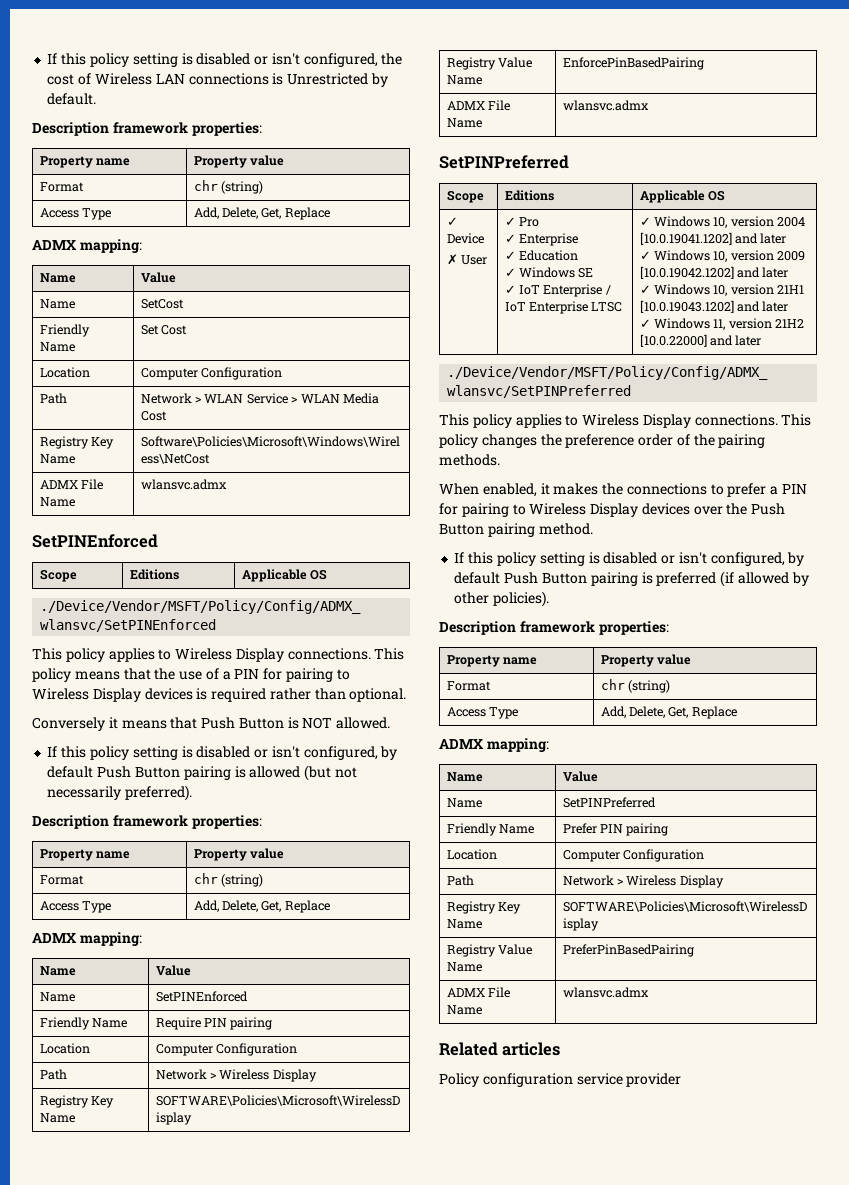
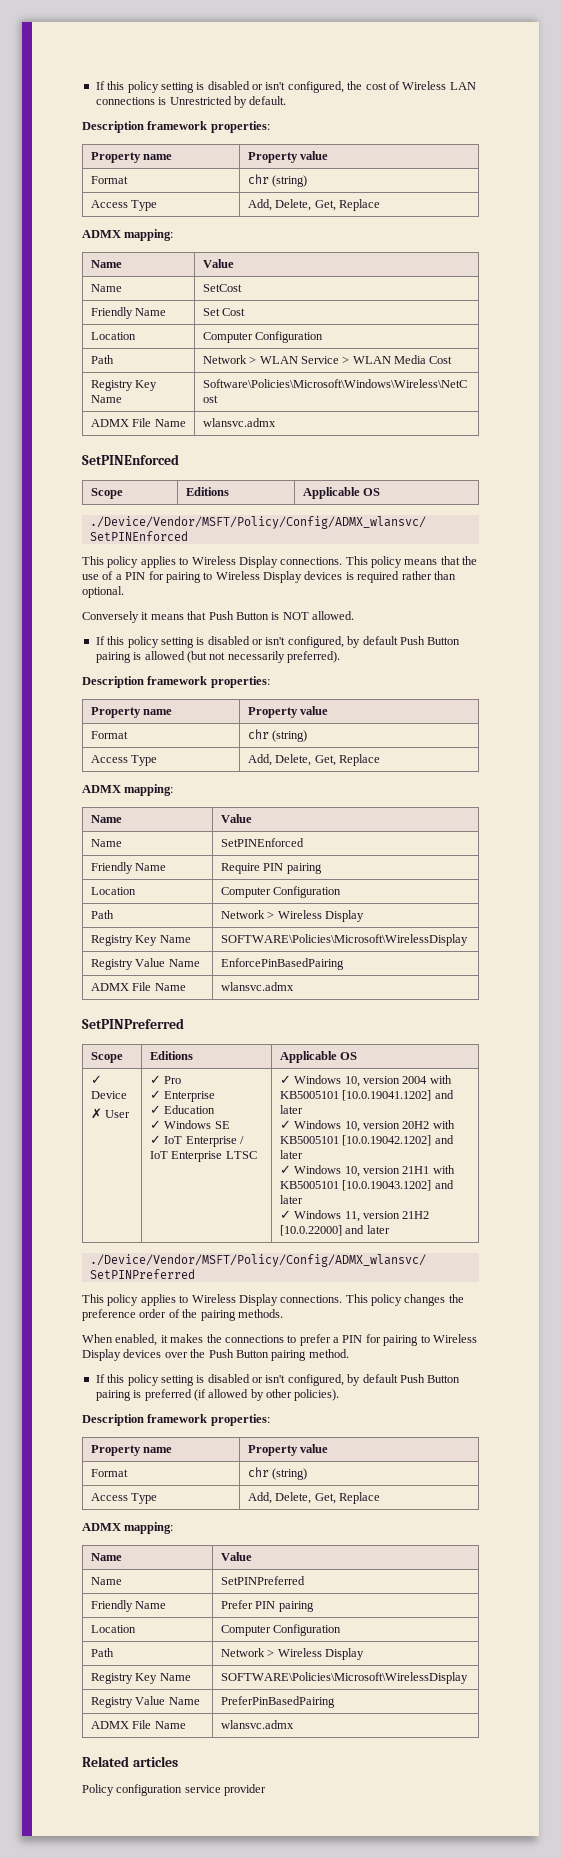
(806, 222) none -> [429,1075,452,1084] [279,1091,339,1099] with KB5005101
[777,251,806,261] 2009 -> [402,1120,455,1129] [279,1136,339,1144] 20H2 with KB5005101
(805, 289) none -> [432,1165,455,1174] [279,1181,339,1189] with KB5005101

